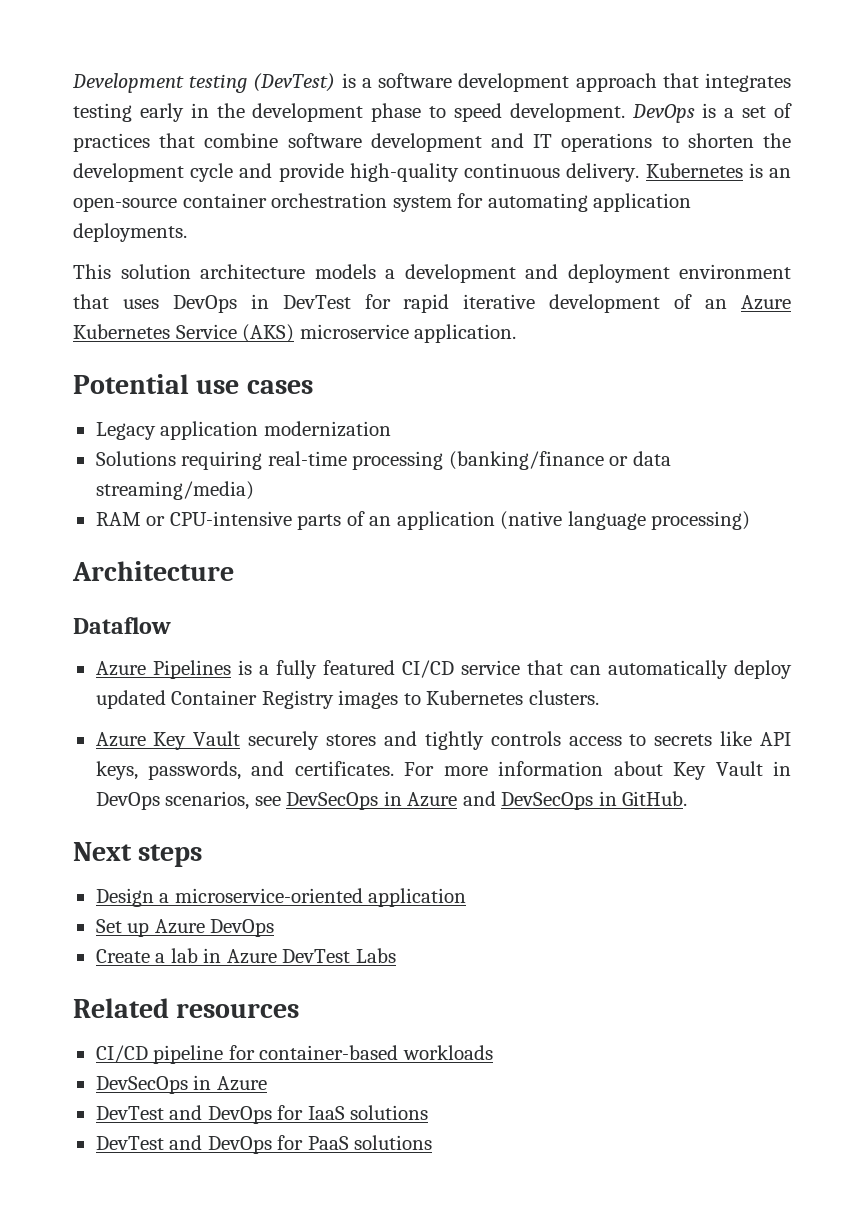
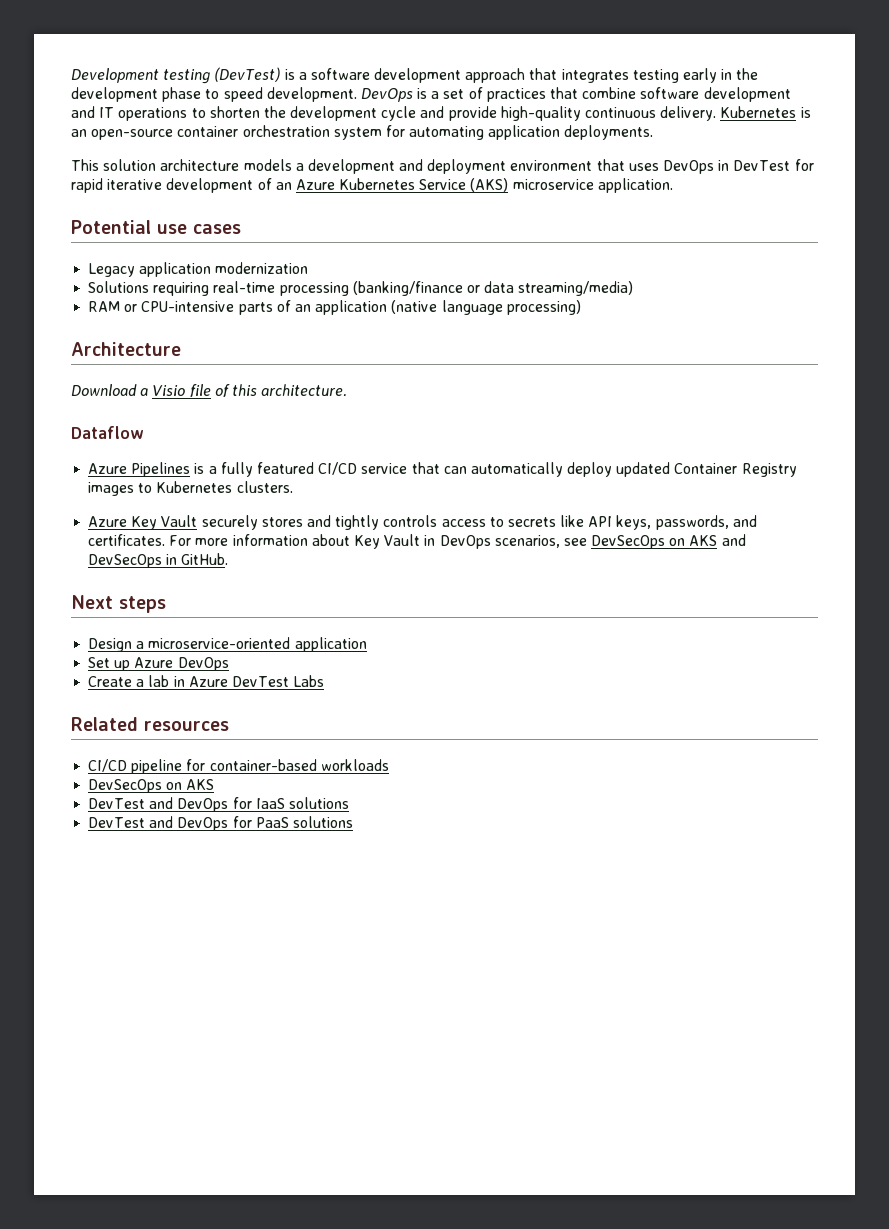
(234, 571) none -> [71,384,348,397] // Download a Visio file of this architecture.
[383,791,458,807] in Azure -> [669,535,718,546] on AKS
[193,1075,267,1091] in Azure -> [166,779,215,790] on AKS

